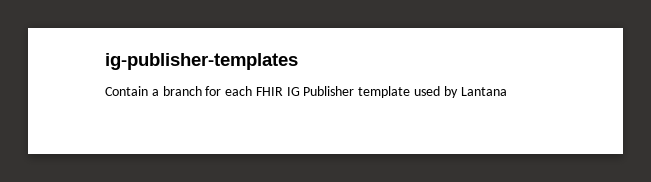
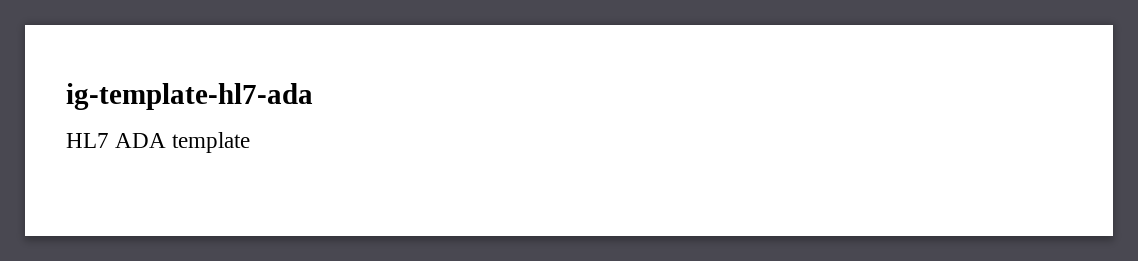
[105,53,298,70] [105,86,507,98] ig-publisher-templates // Contain a branch for each FHIR IG Publisher template used by Lantana -> [66,83,313,110] [66,132,251,153] ig-template-hl7-ada // HL7 ADA template

